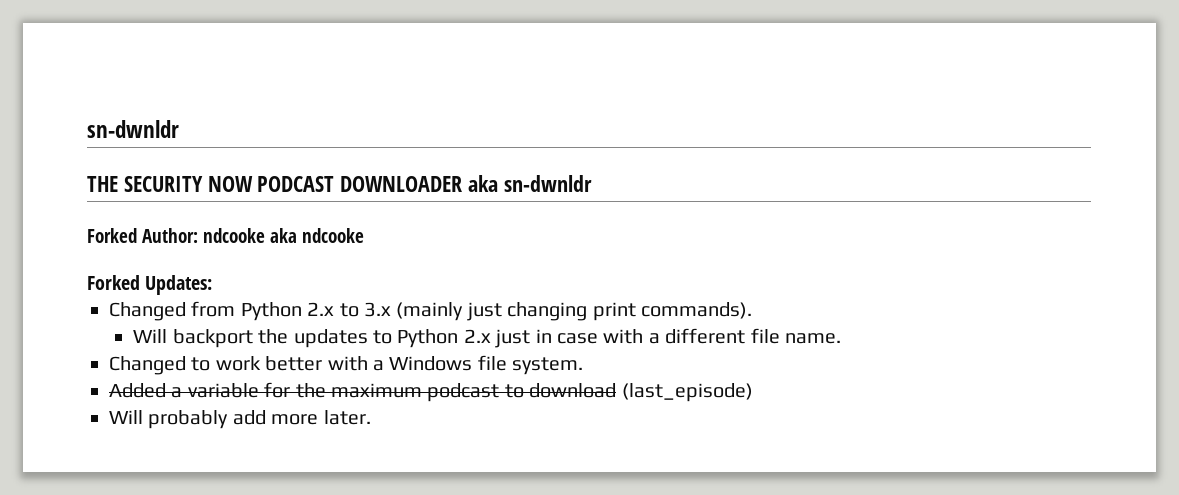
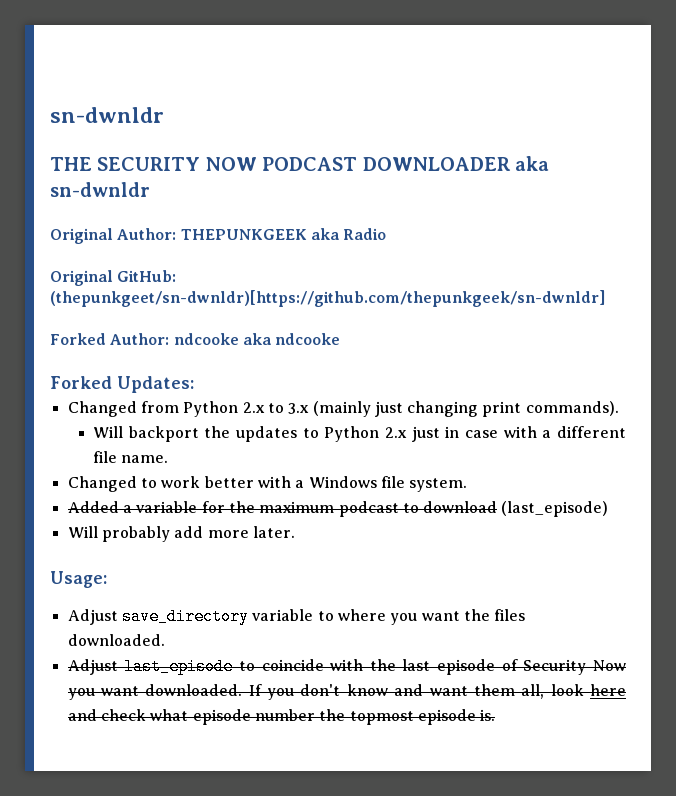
(592, 183) none -> [50,228,387,244] [50,270,177,286] [50,290,605,307] // Original Author: THEPUNKGEEK aka Radio // Original GitHub: (thepunkgeet/sn-dwnldr)[https://github.com/thepunkgeek/sn-dwnldr]
(371, 417) none -> [50,571,107,588] [67,608,526,625] [67,634,165,646] [67,658,626,675] [67,684,627,700] [67,709,496,725] // Usage: // Adjust save_directory variable to where you want the files downloaded. // Adjust last_episode to coincide with the last episode of Security Now you want downloaded. If you don't know and want them all, look here and check what episode number the topmost episode is.

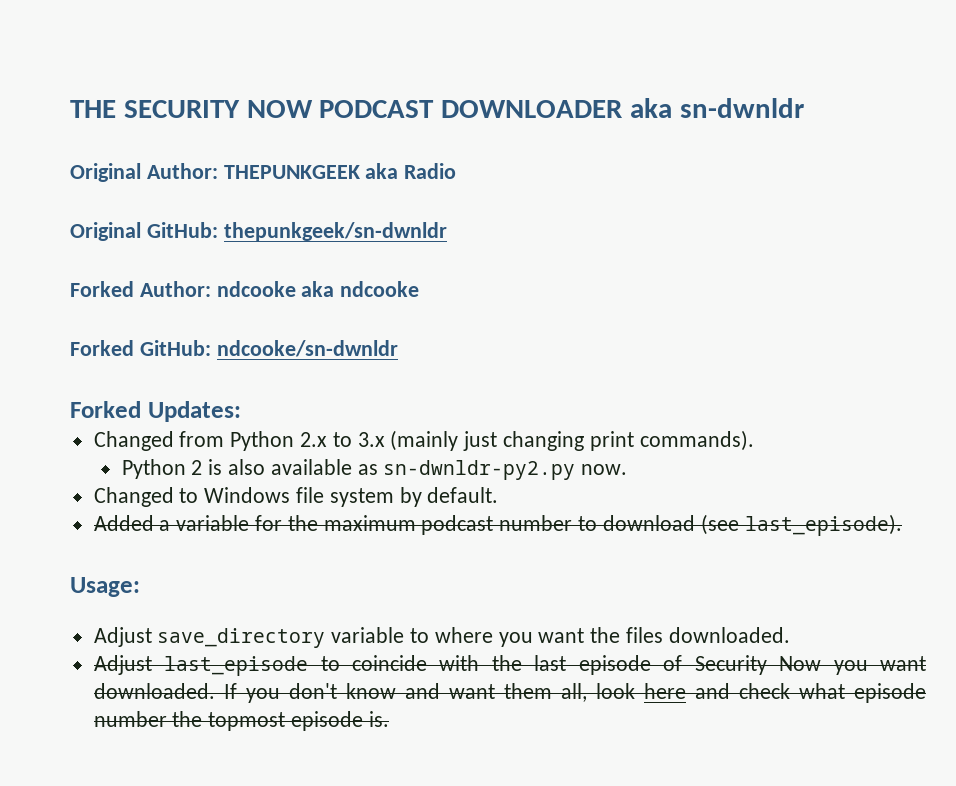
[50,107,164,123] sn-dwnldr // -> (70, 109) none
[50,290,605,307] (thepunkgeet/sn-dwnldr)[https://github.com/thepunkgeek/sn-dwnldr] -> [223,222,447,241] thepunkgeek/sn-dwnldr
(341, 339) none -> [70,340,398,357] // Forked GitHub: ndcooke/sn-dwnldr
[93,426,626,442] [93,451,169,463] [67,476,468,492] Will backport the updates to Python 2.x just in case with a different file name. // Changed to work better with a Windows file system. -> [121,459,628,480] [93,487,499,507] Python 2 is also available as sn-dwnldr-py2.py now. // Changed to Windows file system by default.
(399, 509) none -> [499,515,573,531] number
[501,501,609,517] [67,526,295,542] (last_episode) // Will probably add more later. -> [700,514,902,536] (see last_episode).

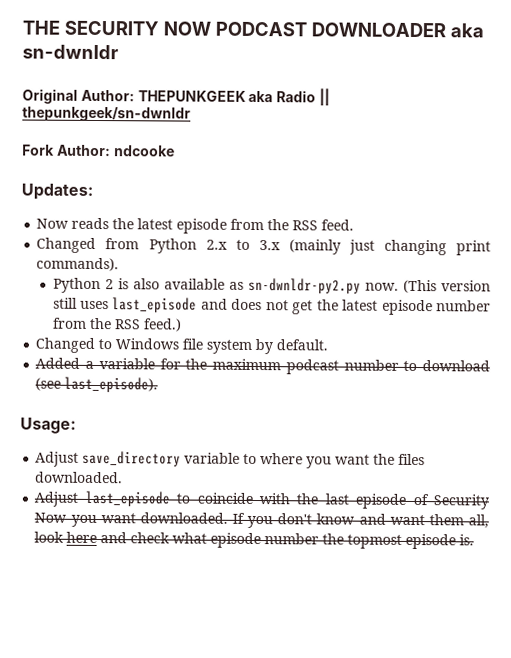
[70,222,218,241] // Original GitHub: -> [318,88,330,106] ||
[70,281,134,297] Forked -> [22,144,55,156] Fork
[301,281,420,297] [70,340,398,357] [70,401,241,422] aka ndcooke // Forked GitHub: ndcooke/sn-dwnldr // Forked Updates: -> [21,183,93,200] [36,217,355,234] // Updates: // Now reads the latest episode from the RSS feed.
(628, 469) none -> [402,279,491,294] [52,297,491,316] [51,317,182,332] (This version still uses last_episode and does not get the latest episode number from the RSS feed.)

